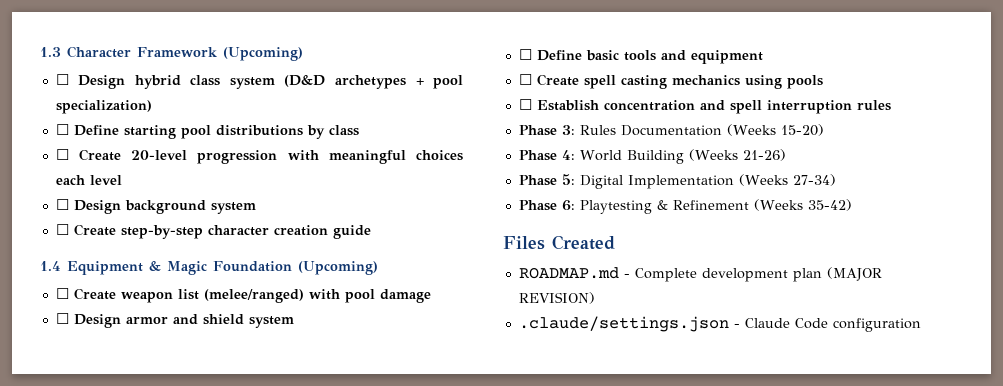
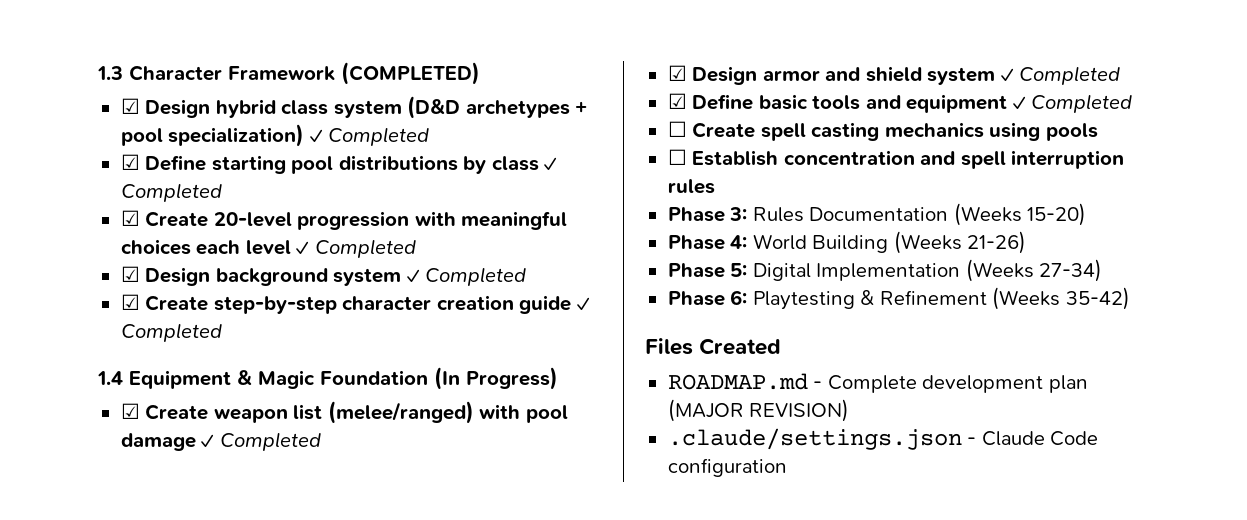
[223,47,303,61] [55,74,69,85] (Upcoming) // ☐ -> [341,62,480,85] [120,98,140,114] (COMPLETED) // ☑
[55,124,69,135] // ☐ -> [309,127,430,146] [120,154,140,170] ✓ Completed // ☑
[55,149,69,160] // ☐ -> [544,157,558,171] [120,183,222,202] [120,210,140,226] ✓ Completed // ☑
[55,199,69,210] // ☐ -> [296,239,416,258] [120,266,140,282] ✓ Completed // ☑
[55,224,69,235] // ☐ -> [406,267,527,286] [120,294,140,310] ✓ Completed // ☑
(371, 232) none -> [576,297,590,311] [120,323,222,342] ✓ Completed
[298,261,378,275] [55,288,69,299] (Upcoming) // ☐ -> [434,367,558,390] [120,403,140,419] (In Progress) // ☑
[55,313,69,324] // ☐ -> [201,432,321,451] [667,65,687,81] ✓ Completed // ☑
[518,49,532,60] // ☐ -> [1000,66,1121,85] [667,93,687,109] ✓ Completed // ☑
(763, 57) none -> [1012,94,1133,113] ✓ Completed

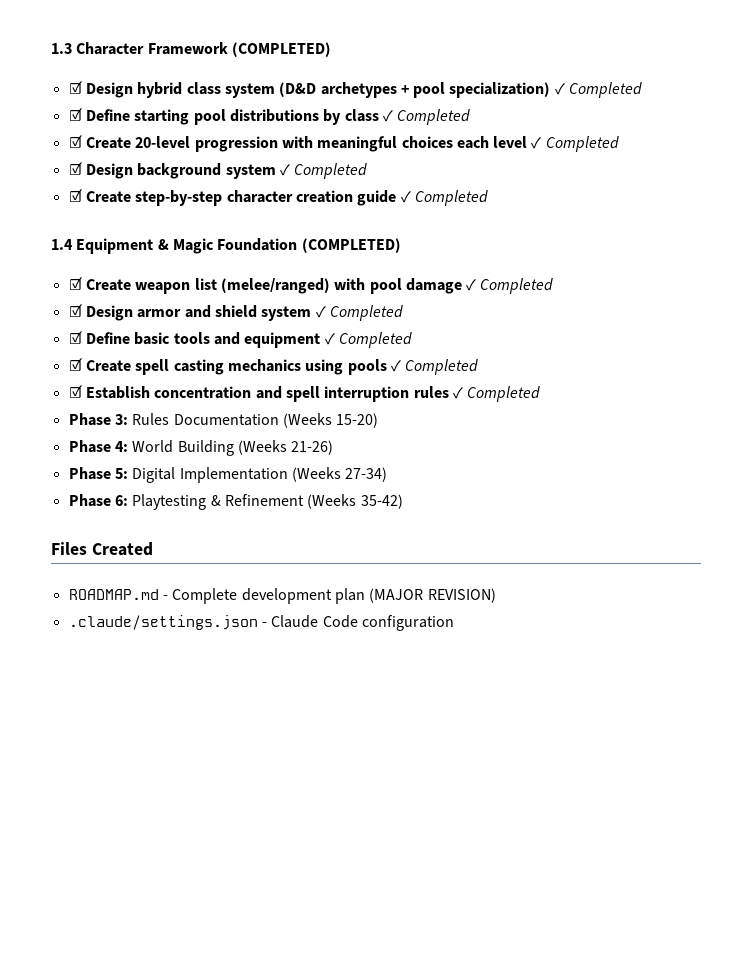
[434,367,558,390] (In Progress) -> [301,238,401,253] (COMPLETED)
[667,121,687,137] ☐ -> [68,358,82,371] ☑
[667,149,687,165] // ☐ -> [390,359,479,375] [68,385,82,398] ✓ Completed // ☑
(715, 186) none -> [452,386,541,402] ✓ Completed

